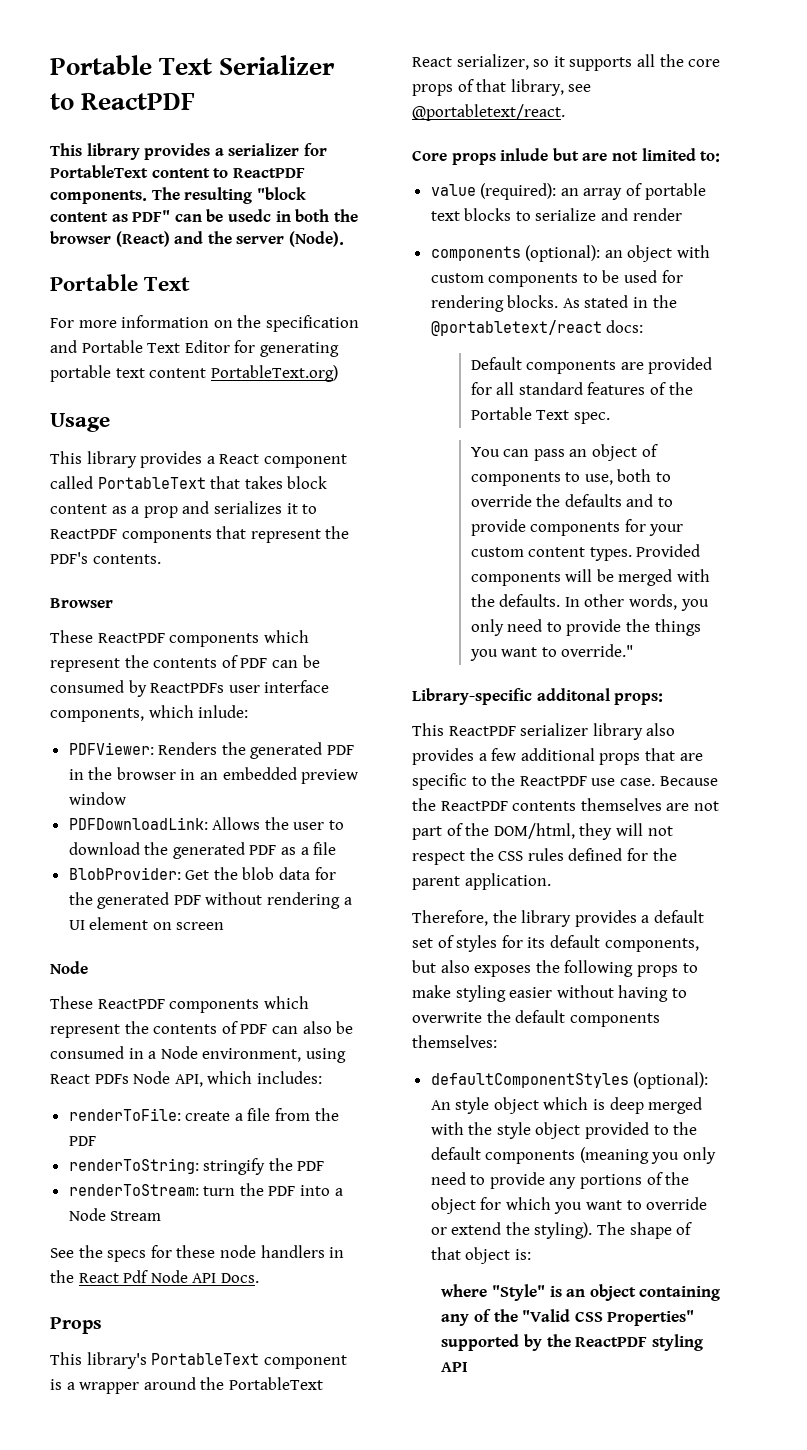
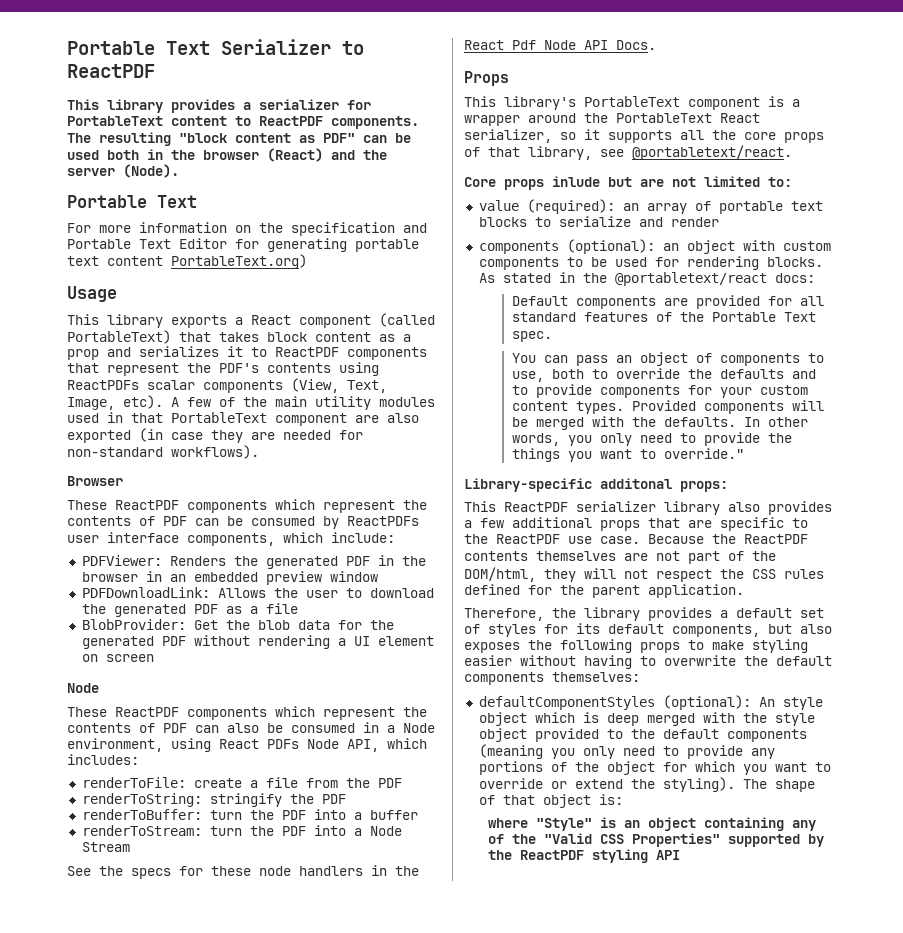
[227,209,330,222] usedc in both -> [67,149,163,160] used both in
[140,451,203,468] provides -> [171,315,227,328] exports
[50,476,206,489] called PortableText -> [379,313,435,327] [67,330,171,344] (called PortableText)
[92,554,161,564] contents. -> [267,362,379,376] [67,378,387,393] [67,395,435,410] [67,412,419,426] [67,428,363,443] [67,445,259,459] contents using ReactPDFs scalar components (View, Text, Image, etc). A few of the main utility modules used in that PortableText component are also exported (in case they are needed for non-standard workflows).
[198,705,249,718] inlude: -> [331,532,395,543] include:
(325, 1166) none -> [81,809,418,820] // renderToBuffer: turn the PDF into a buffer

